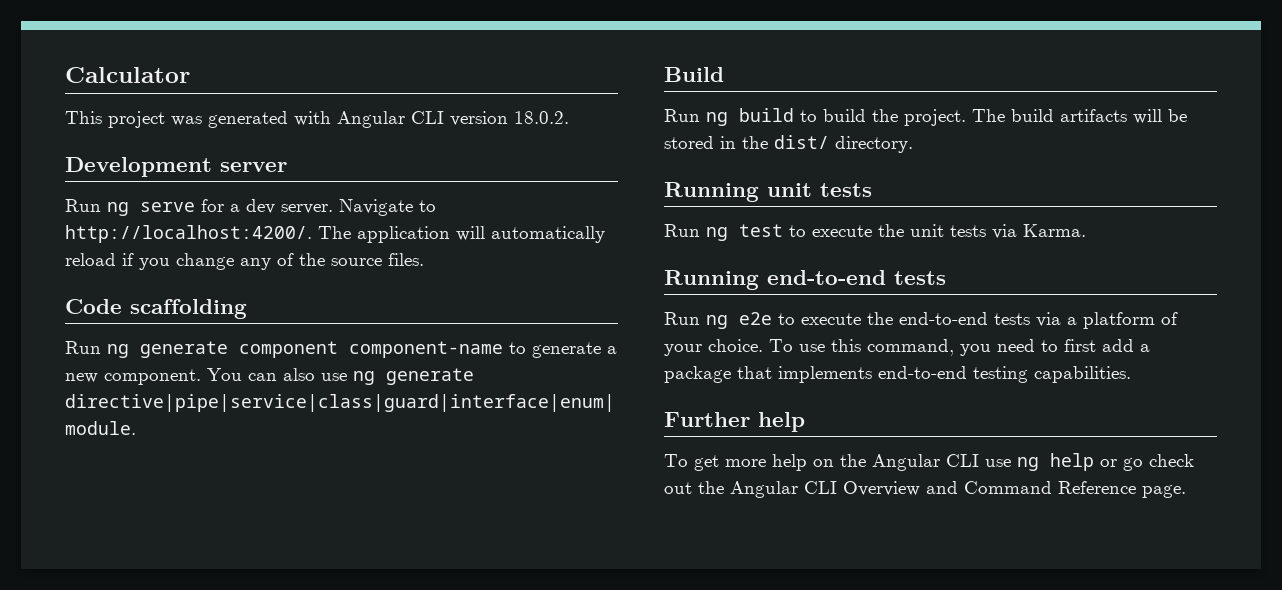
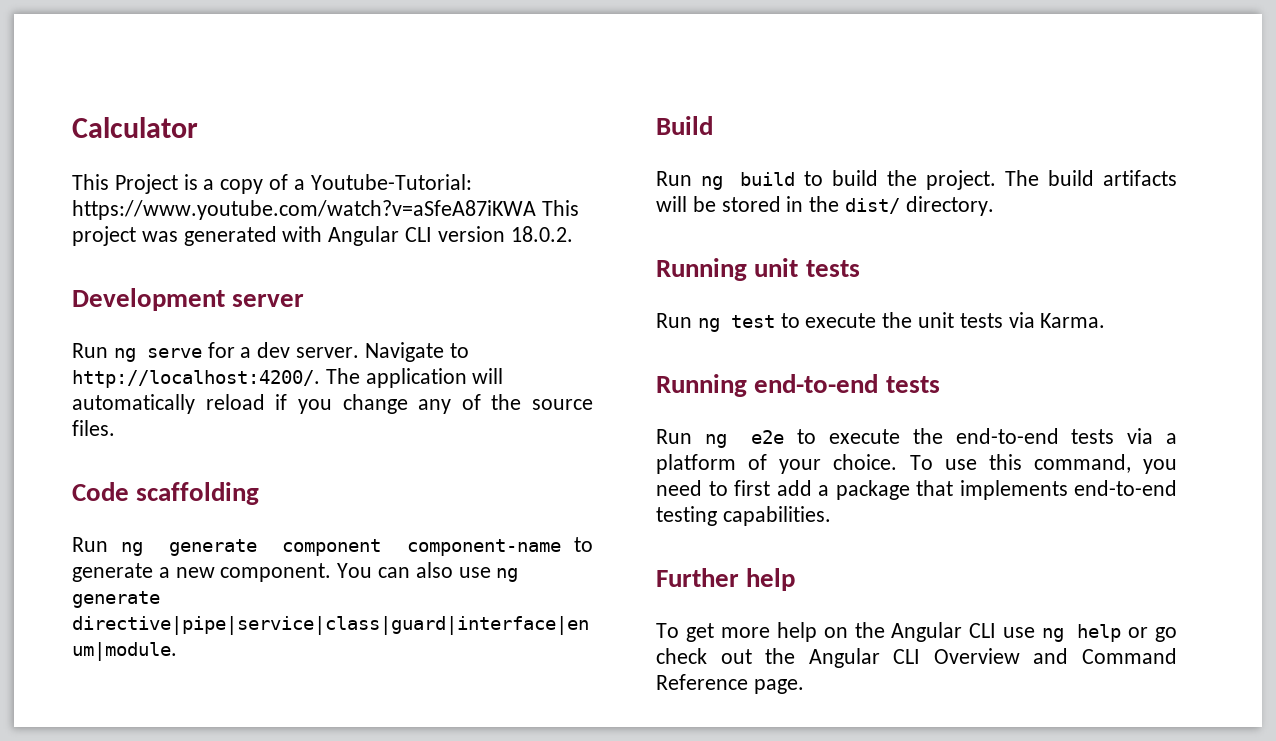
(102, 117) none -> [114,174,472,194] [72,200,579,220] Project is a copy of a Youtube-Tutorial: https://www.youtube.com/watch?v=aSfeA87iKWA This

